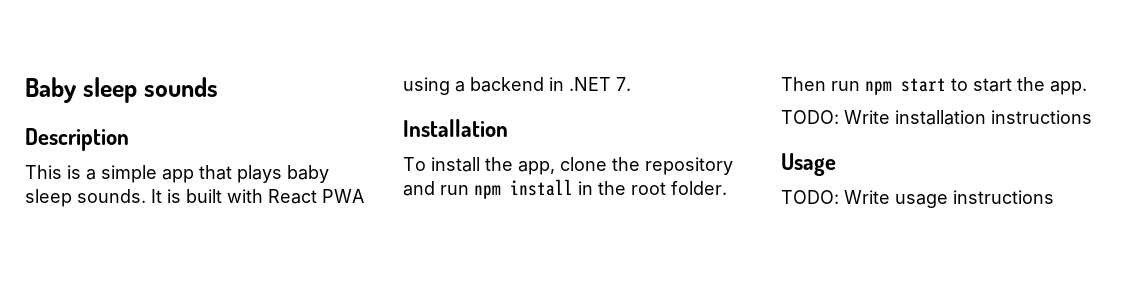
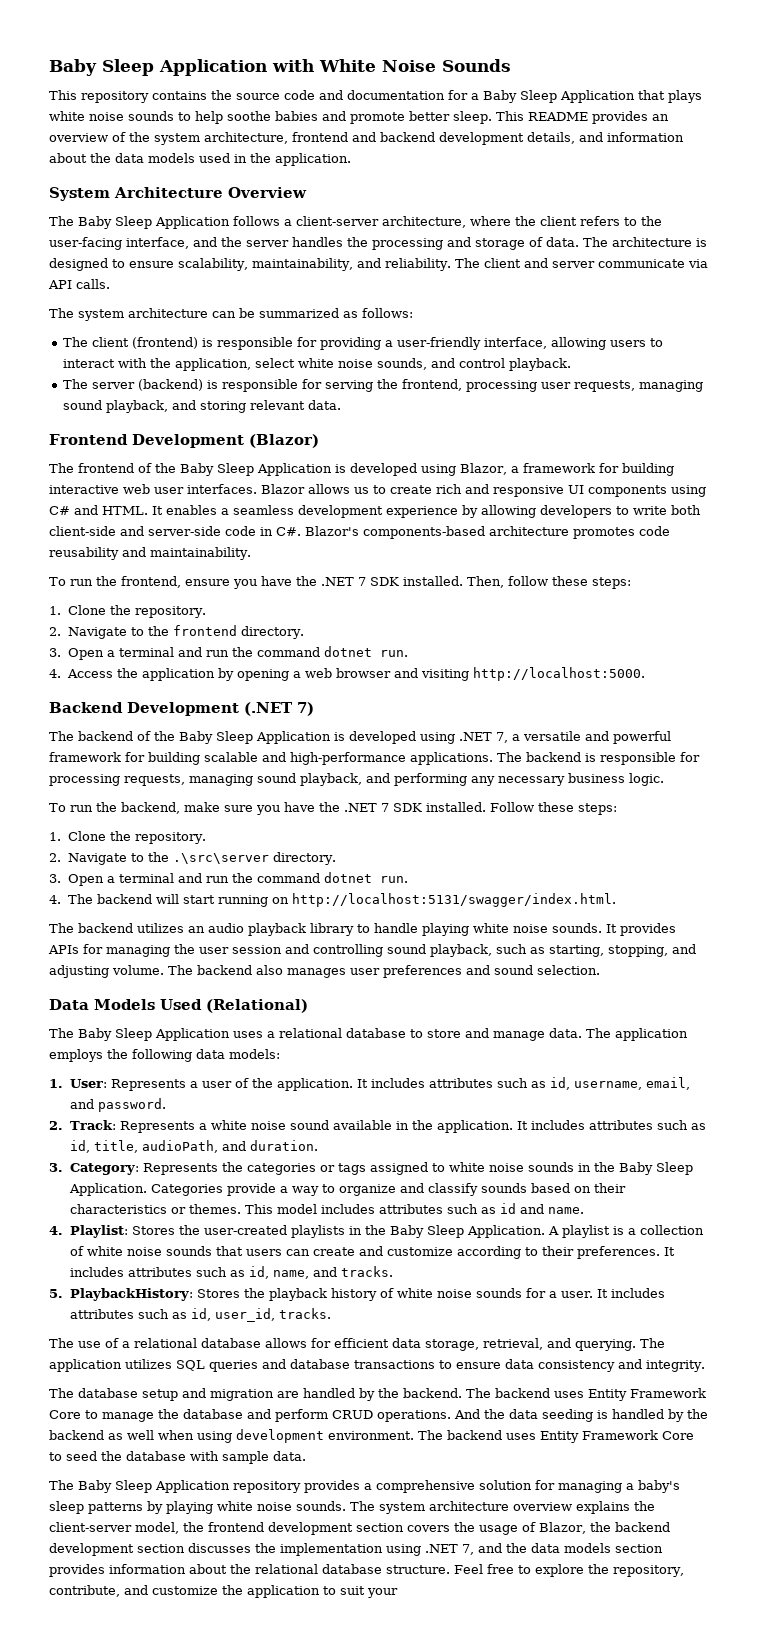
[25,77,218,103] [25,128,129,151] [25,165,329,183] [25,189,364,207] [403,77,631,95] [403,119,508,137] [403,157,733,175] [403,179,727,199] [781,77,1087,95] [781,110,1092,125] [781,153,836,176] [781,190,1054,208] Baby sleep sounds // Description // This is a simple app that plays baby sleep sounds. It is built with React PWA using a backend in .NET 7. // Installation // To install the app, clone the repository and run npm install in the root folder. Then run npm start to start the app. // TODO: Write installation instructions // Usage // TODO: Write usage instructions -> [49,59,511,76] [49,90,702,103] [49,111,669,124] [49,132,684,145] [49,153,351,166] [49,187,307,201] [49,216,662,229] [49,237,707,250] [49,258,708,271] [48,279,110,289] [49,308,413,321] [63,337,664,350] [63,358,572,371] [63,379,704,392] [63,400,342,413] [49,434,319,448] [49,463,674,476] [49,484,706,497] [49,505,701,518] [49,526,670,539] [49,547,251,560] [49,576,631,589] [49,605,206,618] [49,625,304,639] [49,646,408,660] [49,667,645,681] [49,702,314,716] [49,731,671,744] [49,752,700,765] [49,773,664,786] [49,802,617,815] [49,831,206,844] [49,852,336,865] [49,872,408,886] [49,893,616,907] [49,923,676,936] [48,944,696,957] [49,965,600,978] [49,999,308,1013] [49,1028,688,1041] [49,1049,280,1062] [49,1077,690,1091] [69,1098,166,1112] [49,1120,706,1133] [69,1140,318,1153] [49,1162,693,1175] [68,1183,626,1196] [69,1203,584,1214] [49,1225,704,1238] [69,1246,675,1259] [69,1266,393,1279] [49,1288,666,1301] [69,1308,331,1322] [49,1338,665,1351] [49,1359,705,1372] [49,1388,706,1401] [49,1409,708,1422] [49,1429,694,1443] [49,1451,306,1464] [49,1480,680,1493] [49,1501,655,1514] [49,1522,670,1535] [49,1543,663,1556] [49,1564,684,1577] [49,1585,398,1598] Baby Sleep Application with White Noise Sounds // This repository contains the source code and documentation for a Baby Sleep Application that plays white noise sounds to help soothe babies and promote better sleep. This README provides an overview of the system architecture, frontend and backend development details, and information about the data models used in the application. // System Architecture Overview // The Baby Sleep Application follows a client-server architecture, where the client refers to the user-facing interface, and the server handles the processing and storage of data. The architecture is designed to ensure scalability, maintainability, and reliability. The client and server communicate via API calls. // The system architecture can be summarized as follows: // The client (frontend) is responsible for providing a user-friendly interface, allowing users to interact with the application, select white noise sounds, and control playback. // The server (backend) is responsible for serving the frontend, processing user requests, managing sound playback, and storing relevant data. // Frontend Development (Blazor) // The frontend of the Baby Sleep Application is developed using Blazor, a framework for building interactive web user interfaces. Blazor allows us to create rich and responsive UI components using C# and HTML. It enables a seamless development experience by allowing developers to write both client-side and server-side code in C#. Blazor's components-based architecture promotes code reusability and maintainability. // To run the frontend, ensure you have the .NET 7 SDK installed. Then, follow these steps: // 1. Clone the repository. // 2. Navigate to the frontend directory. // 3. Open a terminal and run the command dotnet run. // 4. Access the application by opening a web browser and visiting http://localhost:5000. // Backend Development (.NET 7) // The backend of the Baby Sleep Application is developed using .NET 7, a versatile and powerful framework for building scalable and high-performance applications. The backend is responsible for processing requests, managing sound playback, and performing any necessary business logic. // To run the backend, make sure you have the .NET 7 SDK installed. Follow these steps: // 1. Clone the repository. // 2. Navigate to the .\src\server directory. // 3. Open a terminal and run the command dotnet run. // 4. The backend will start running on http://localhost:5131/swagger/index.html. // The backend utilizes an audio playback library to handle playing white noise sounds. It provides APIs for managing the user session and controlling sound playback, such as starting, stopping, and adjusting volume. The backend also manages user preferences and sound selection. // Data Models Used (Relational) // The Baby Sleep Application uses a relational database to store and manage data. The application employs the following data models: // 1. User: Represents a user of the application. It includes attributes such as id, username, email, and password. // 2. Track: Represents a white noise sound available in the application. It includes attributes such as id, title, audioPath, and duration. // 3. Category: Represents the categories or tags assigned to white noise sounds in the Baby Sleep Application. Categories provide a way to organize and classify sounds based on their characteristics or themes. This model includes attributes such as id and name. // 4. Playlist: Stores the user-created playlists in the Baby Sleep Application. A playlist is a collection of white noise sounds that users can create and customize according to their preferences. It includes attributes such as id, name, and tracks. // 5. PlaybackHistory: Stores the playback history of white noise sounds for a user. It includes attributes such as id, user_id, tracks. // The use of a relational database allows for efficient data storage, retrieval, and querying. The application utilizes SQL queries and database transactions to ensure data consistency and integrity. // The database setup and migration are handled by the backend. The backend uses Entity Framework Core to manage the database and perform CRUD operations. And the data seeding is handled by the backend as well when using development environment. The backend uses Entity Framework Core to seed the database with sample data. // The Baby Sleep Application repository provides a comprehensive solution for managing a baby's sleep patterns by playing white noise sounds. The system architecture overview explains the client-server model, the frontend development section covers the usage of Blazor, the backend development section discusses the implementation using .NET 7, and the data models section provides information about the relational database structure. Feel free to explore the repository, contribute, and customize the application to suit your

